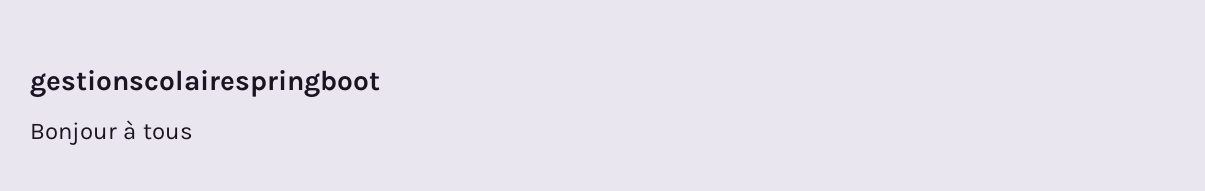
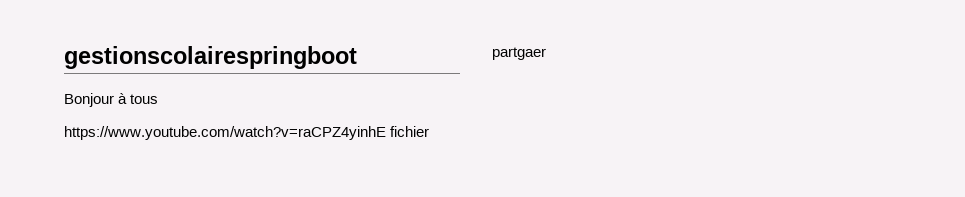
(193, 132) none -> [64,126,430,140] [492,47,546,60] // https://www.youtube.com/watch?v=raCPZ4yinhE fichier partgaer

